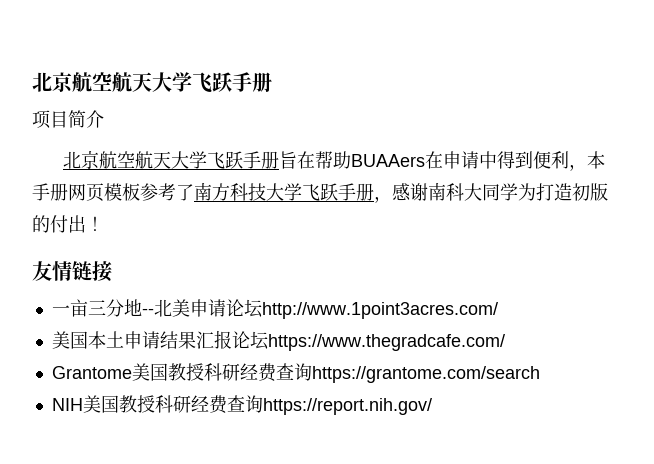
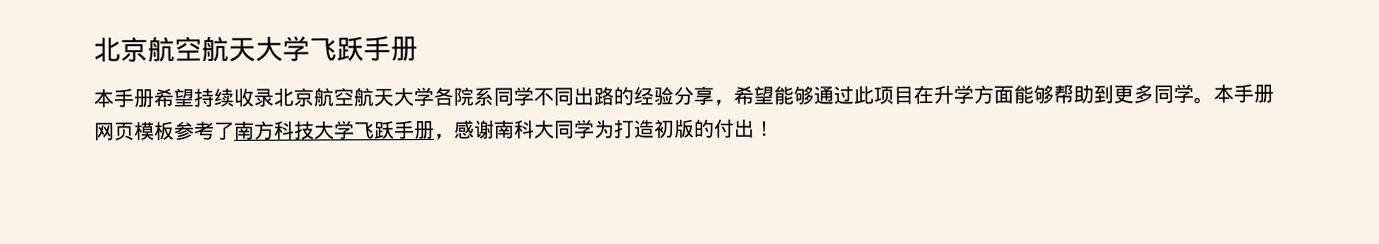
[32,110,104,129] [63,151,588,171] 项目简介 // 北京航空航天大学飞跃手册旨在帮助BUAAers在申请中得到便利， -> [93,83,1214,108] 本手册希望持续收录北京航空航天大学各院系同学不同出路的经验分享，希望能够通过此项目在升学方面能够帮助到更多同学。
[32,261,112,282] [51,299,498,319] [51,330,505,351] [51,363,540,383] [51,395,432,415] // 友情链接 // 一亩三分地--北美申请论坛http://www.1point3acres.com/ // 美国本土申请结果汇报论坛https://www.thegradcafe.com/ // Grantome美国教授科研经费查询https://grantome.com/search // NIH美国教授科研经费查询https://report.nih.gov/ -> (775, 128) none

